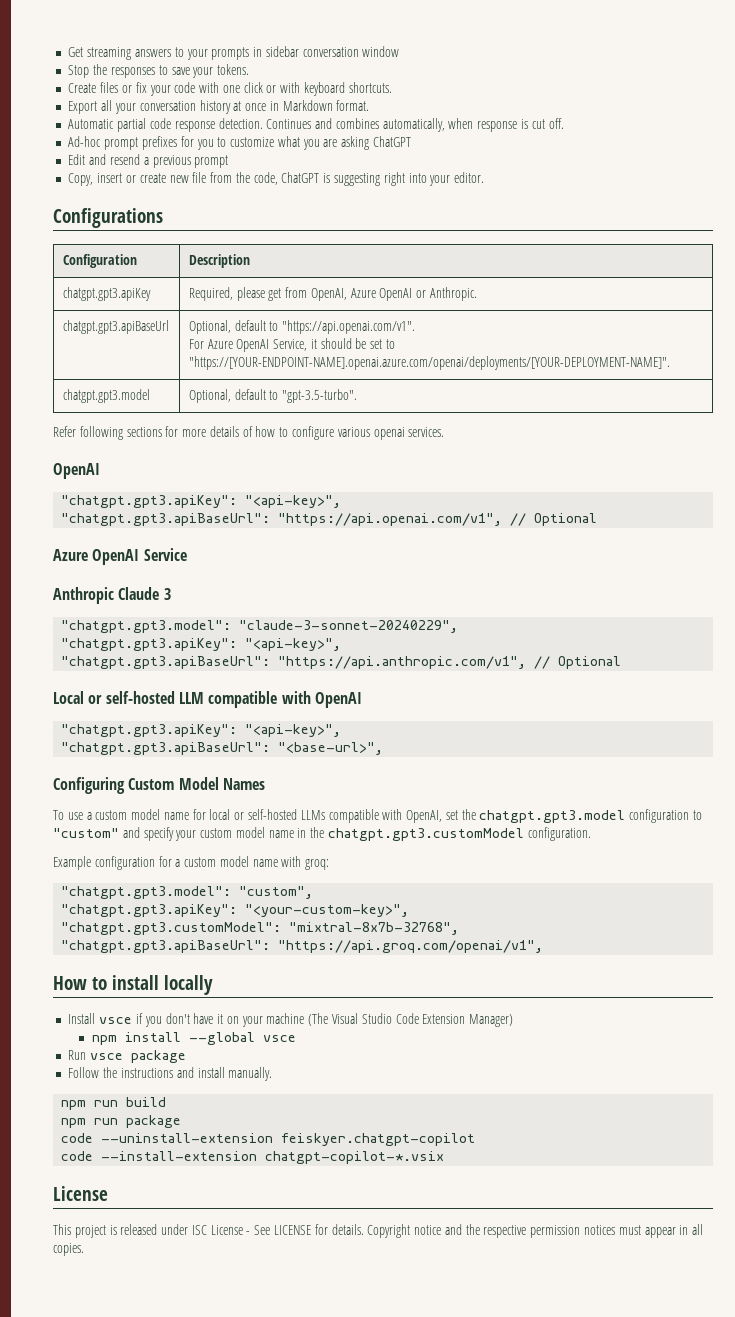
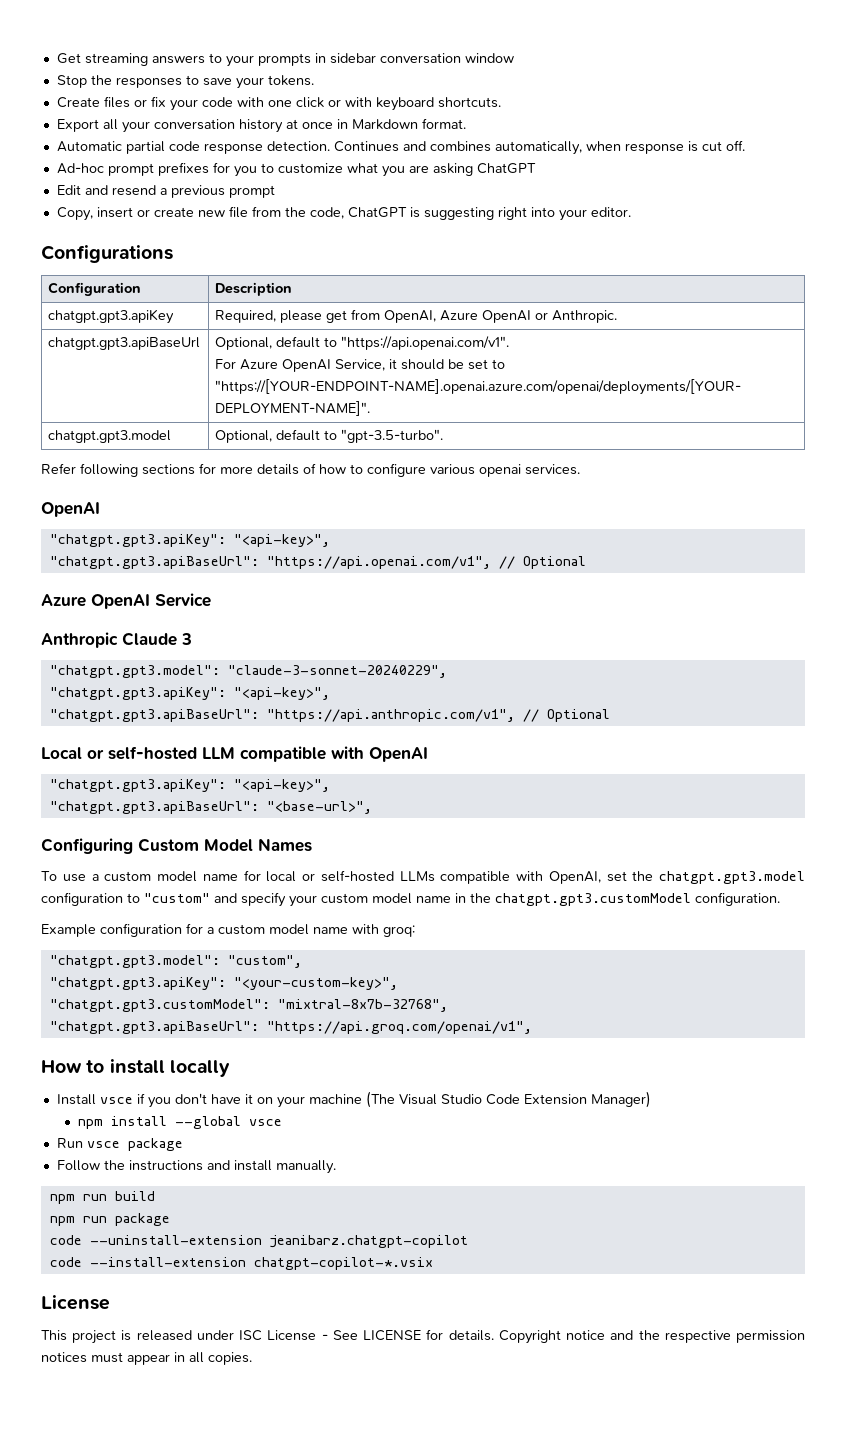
[281,1133,476,1146] feiskyer.chatgpt-copilot -> [269,1235,468,1248] jeanibarz.chatgpt-copilot

